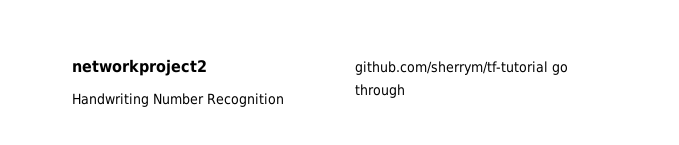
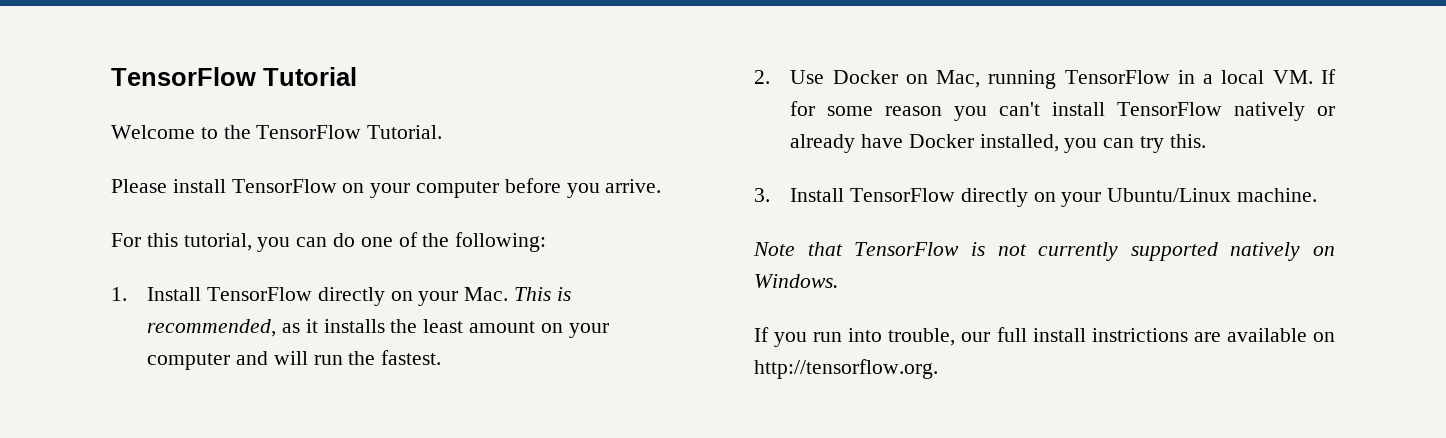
[72,59,207,76] [72,93,284,107] [355,61,568,75] [355,84,405,98] networkproject2 // Handwriting Number Recognition github.com/sherrym/tf-tutorial go through -> [111,67,357,86] [111,125,443,139] [111,178,662,198] [111,232,547,252] [111,287,571,306] [147,319,609,338] [147,350,442,370] [754,69,1336,89] [790,101,1335,121] [790,134,1206,153] [754,188,1318,207] [753,242,1335,261] [754,274,838,288] [754,327,1335,347] [754,359,938,379] TensorFlow Tutorial // Welcome to the TensorFlow Tutorial. // Please install TensorFlow on your computer before you arrive. // For this tutorial, you can do one of the following: // 1. Install TensorFlow directly on your Mac. This is recommended, as it installs the least amount on your computer and will run the fastest. // 2. Use Docker on Mac, running TensorFlow in a local VM. If for some reason you can't install TensorFlow natively or already have Docker installed, you can try this. // 3. Install TensorFlow directly on your Ubuntu/Linux machine. // Note that TensorFlow is not currently supported natively on Windows. // If you run into trouble, our full install instrictions are available on http://tensorflow.org.

